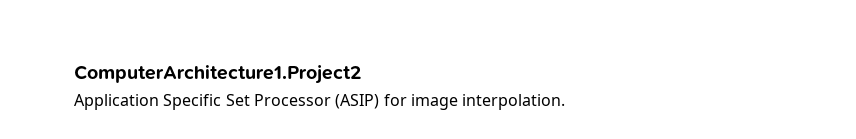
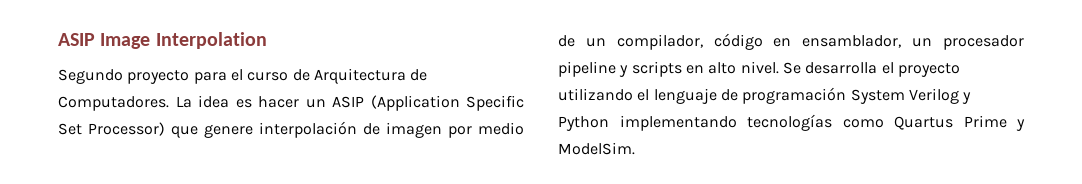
[74,65,361,84] [74,94,566,110] ComputerArchitecture1.Project2 // Application Specific Set Processor (ASIP) for image interpolation. -> [58,32,267,49] [58,68,428,84] [58,95,524,111] [58,121,524,138] [558,33,1024,50] [558,61,960,77] [558,87,972,104] [558,114,1025,131] [558,142,635,155] ASIP Image Interpolation // Segundo proyecto para el curso de Arquitectura de Computadores. La idea es hacer un ASIP (Application Specific Set Processor) que genere interpolación de imagen por medio de un compilador, código en ensamblador, un procesador pipeline y scripts en alto nivel. Se desarrolla el proyecto utilizando el lenguaje de programación System Verilog y Python implementando tecnologías como Quartus Prime y ModelSim.

